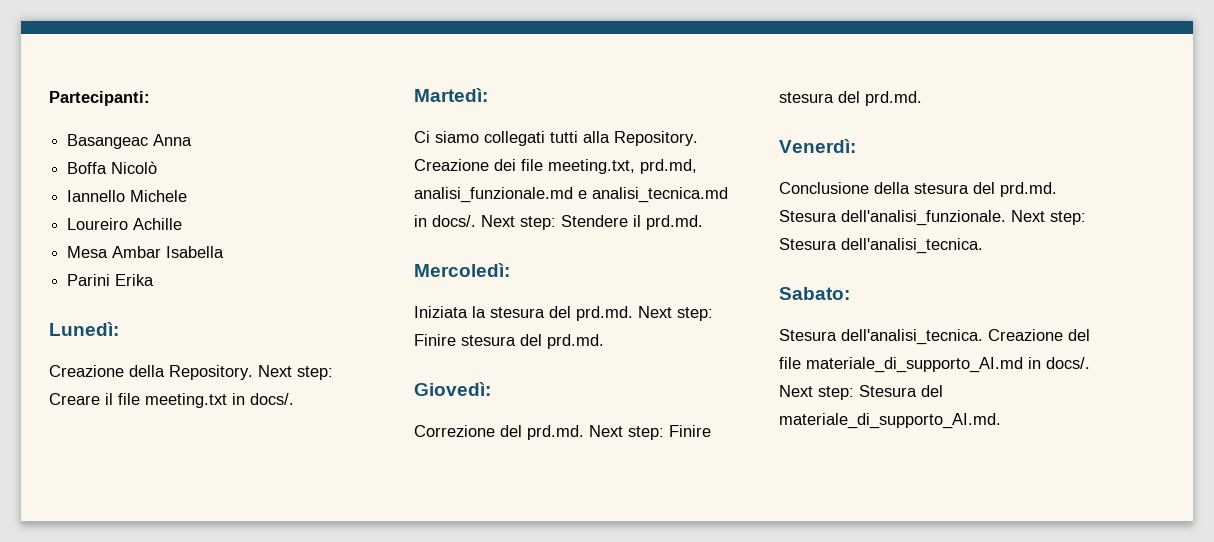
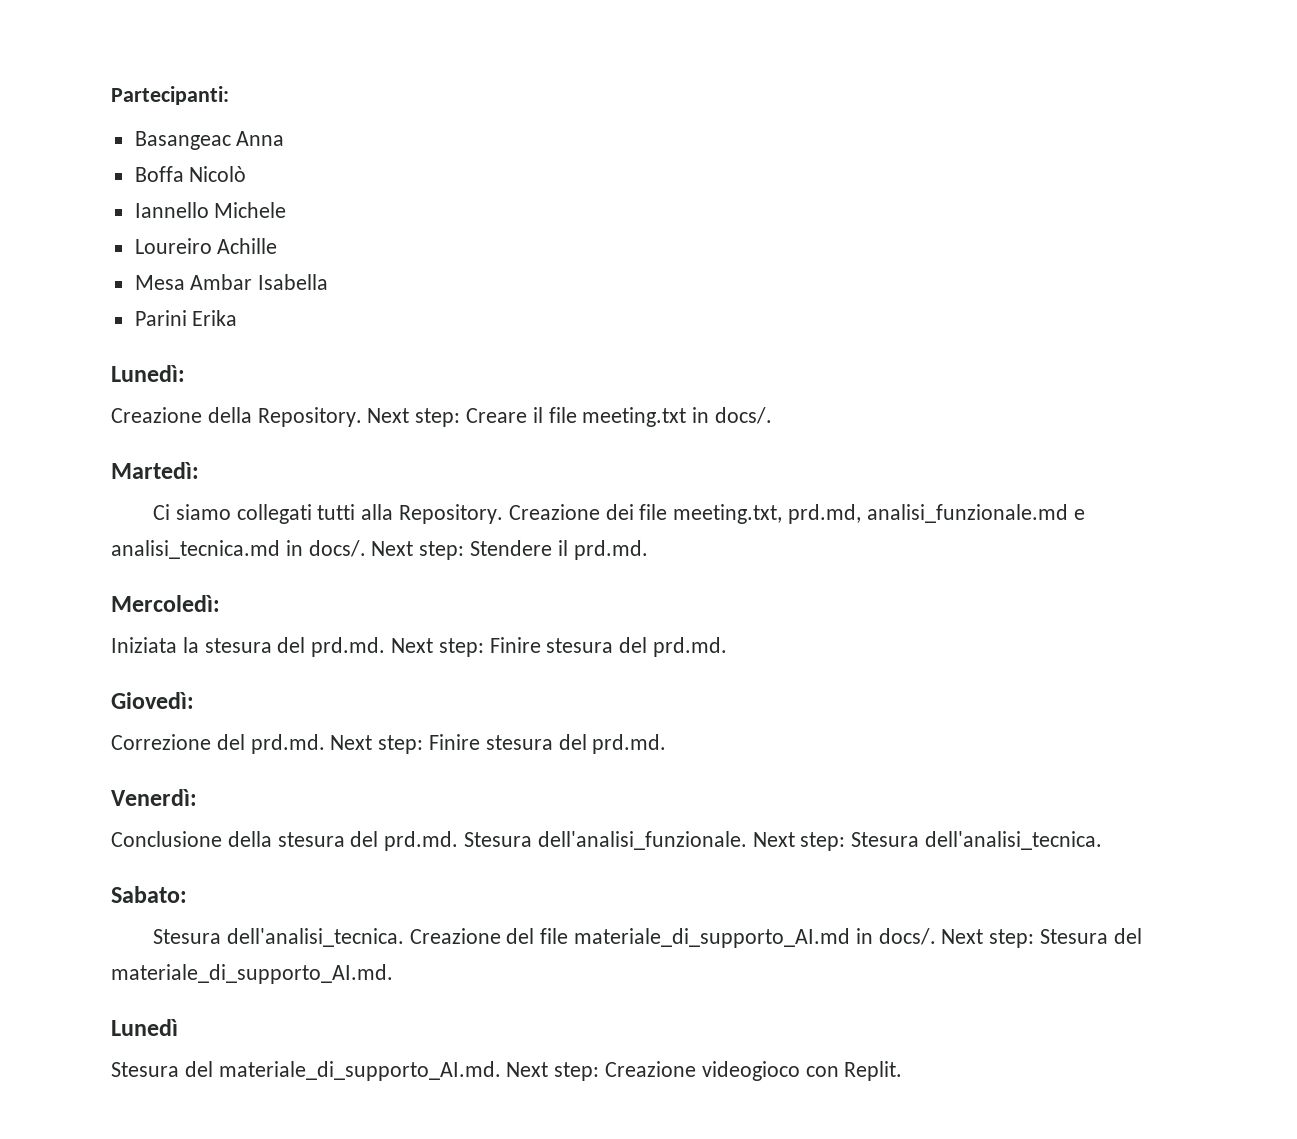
(1001, 421) none -> [111,1019,178,1036] [111,1061,903,1081] // Lunedì // Stesura del materiale_di_supporto_AI.md. Next step: Creazione videogioco con Replit.

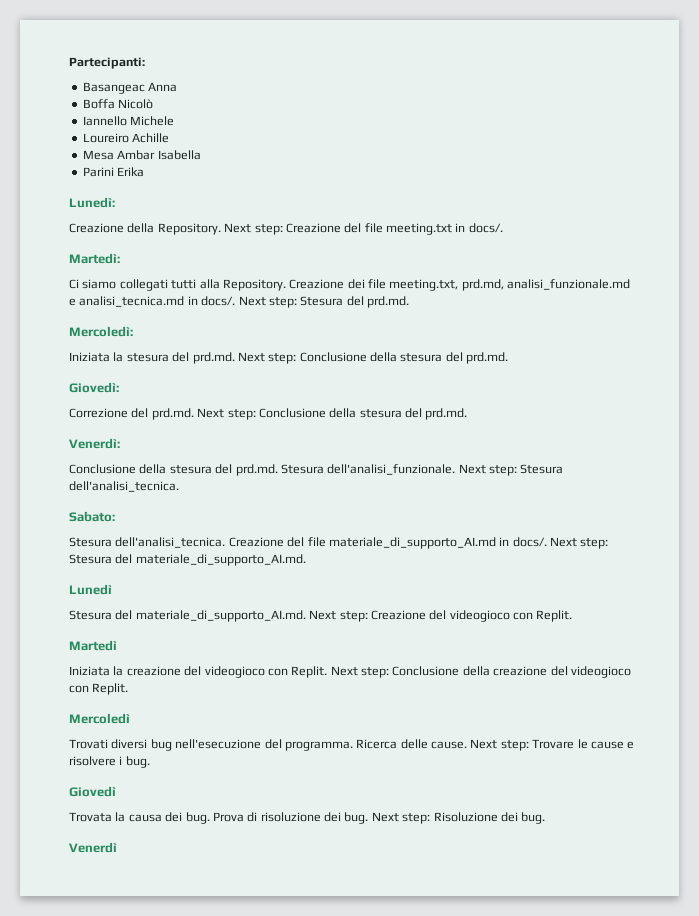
[466,407,543,423] Creare il -> [285,223,362,233] Creazione del
[470,540,568,556] Stendere il -> [300,296,364,306] Stesura del
[489,637,541,653] Finire -> [299,352,397,362] Conclusione della
[429,734,481,750] Finire -> [258,408,357,418] Conclusione della
[701,1061,903,1081] videogioco con Replit. -> [429,610,573,622] [69,640,117,651] [69,666,631,678] [69,683,129,695] [69,713,130,724] [69,739,635,751] [69,756,150,768] [69,786,116,797] [69,812,546,824] [69,842,117,853] del videogioco con Replit. // Martedì // Iniziata la creazione del videogioco con Replit. Next step: Conclusione della creazione del videogioco con Replit. // Mercoledì // Trovati diversi bug nell'esecuzione del programma. Ricerca delle cause. Next step: Trovare le cause e risolvere i bug. // Giovedì // Trovata la causa dei bug. Prova di risoluzione dei bug. Next step: Risoluzione dei bug. // Venerdì

